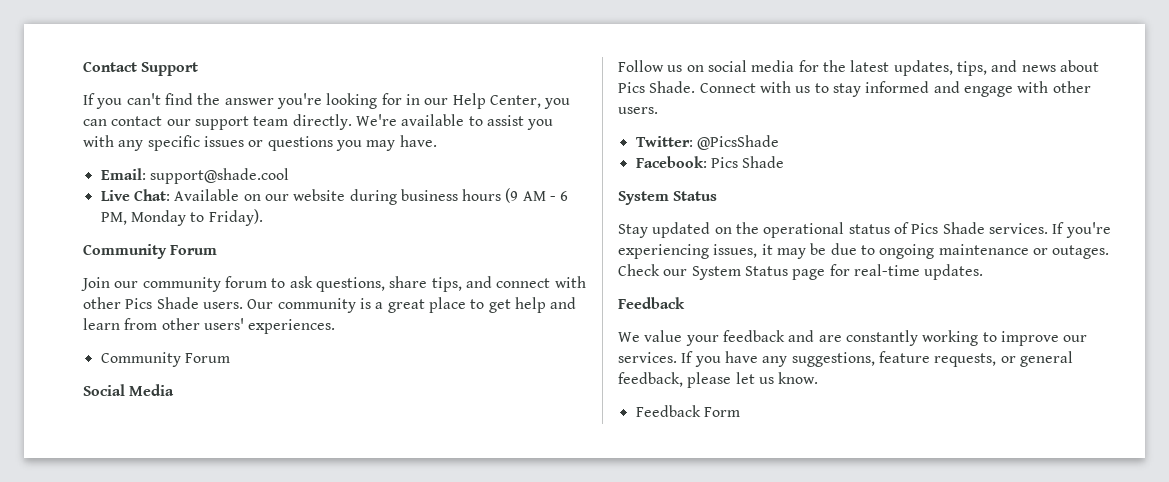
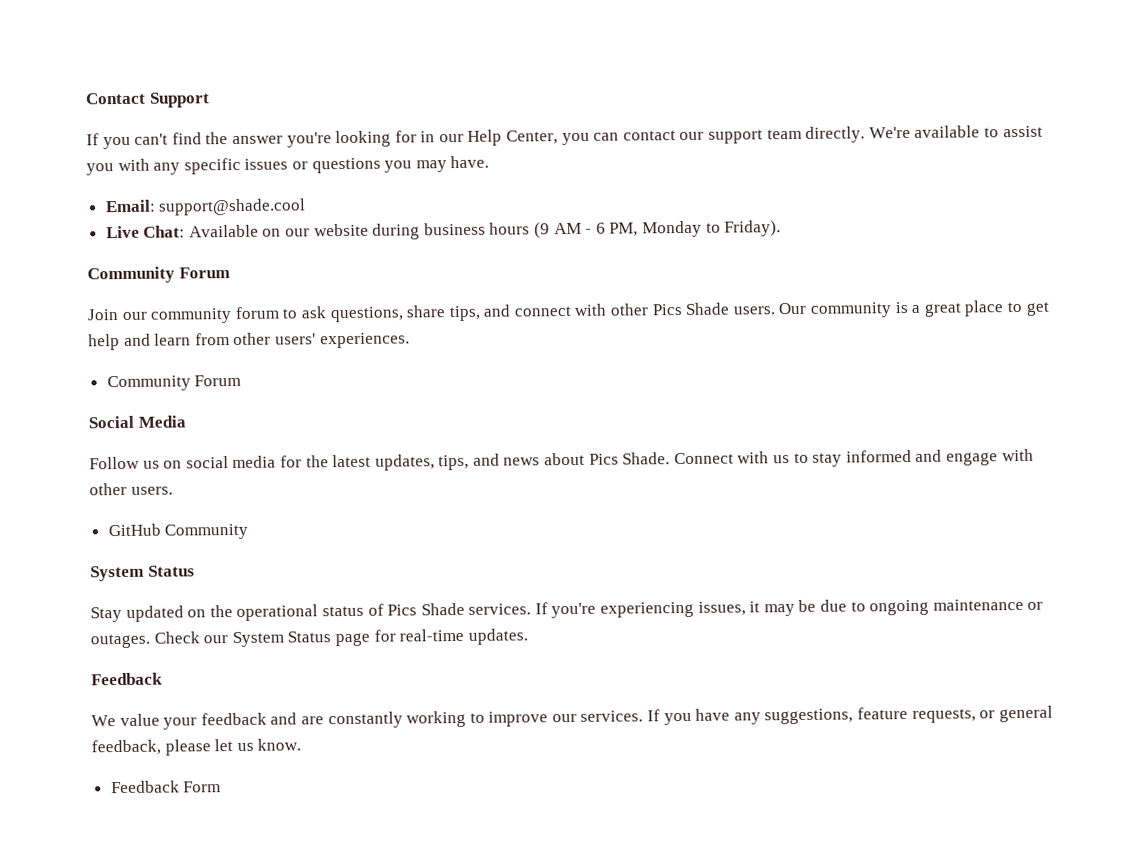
[635,135,779,150] [635,156,785,168] Twitter: @PicsShade // Facebook: Pics Shade -> [107,523,249,540] GitHub Community

